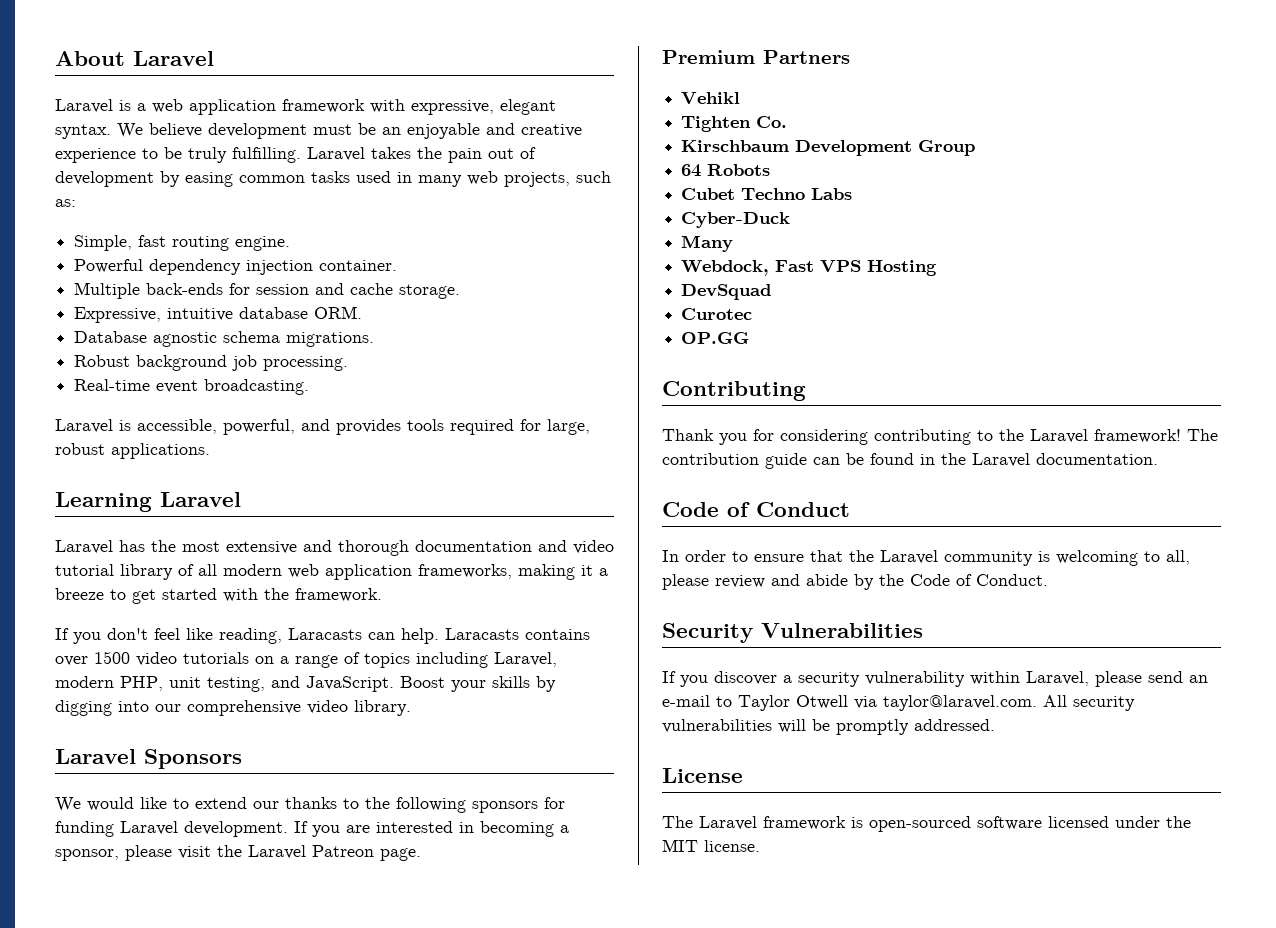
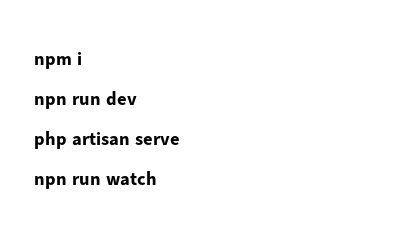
[55,51,214,66] [55,99,556,115] [55,123,582,139] [55,147,536,163] [55,171,611,187] [55,199,76,207] [74,235,291,251] [74,259,398,275] [74,282,461,299] [74,306,363,323] [74,331,375,347] [74,355,349,371] [74,379,310,395] [55,419,590,435] [55,443,210,459] [55,492,241,512] [55,540,614,556] [55,564,608,580] [55,588,382,604] [55,628,590,644] [55,651,557,668] [55,676,556,692] [55,700,411,716] [55,749,242,769] [55,797,565,813] [55,821,569,837] [55,845,421,861] [662,50,850,64] [681,92,741,104] [681,116,788,132] [681,140,976,156] [681,164,771,177] [681,188,853,200] [681,212,791,228] [681,235,734,252] [681,260,938,276] [681,284,772,300] [681,308,753,320] [681,332,750,344] [662,381,806,401] [662,429,1218,445] [662,453,1158,469] [662,502,850,517] [662,550,1190,566] [662,574,1048,590] [662,623,923,643] [662,671,1208,687] [662,695,1135,711] [662,719,995,735] [662,768,743,783] [662,816,1191,832] [662,839,760,852] About Laravel // Laravel is a web application framework with expressive, elegant syntax. We believe development must be an enjoyable and creative experience to be truly fulfilling. Laravel takes the pain out of development by easing common tasks used in many web projects, such as: // Simple, fast routing engine. // Powerful dependency injection container. // Multiple back-ends for session and cache storage. // Expressive, intuitive database ORM. // Database agnostic schema migrations. // Robust background job processing. // Real-time event broadcasting. // Laravel is accessible, powerful, and provides tools required for large, robust applications. // Learning Laravel // Laravel has the most extensive and thorough documentation and video tutorial library of all modern web application frameworks, making it a breeze to get started with the framework. // If you don't feel like reading, Laracasts can help. Laracasts contains over 1500 video tutorials on a range of topics including Laravel, modern PHP, unit testing, and JavaScript. Boost your skills by digging into our comprehensive video library. // Laravel Sponsors // We would like to extend our thanks to the following sponsors for funding Laravel development. If you are interested in becoming a sponsor, please visit the Laravel Patreon page. // Premium Partners // Vehikl // Tighten Co. // Kirschbaum Development Group // 64 Robots // Cubet Techno Labs // Cyber-Duck // Many // Webdock, Fast VPS Hosting // DevSquad // Curotec // OP.GG // Contributing // Thank you for considering contributing to the Laravel framework! The contribution guide can be found in the Laravel documentation. // Code of Conduct // In order to ensure that the Laravel community is welcoming to all, please review and abide by the Code of Conduct. // Security Vulnerabilities // If you discover a security vulnerability within Laravel, please send an e-mail to Taylor Otwell via taylor@laravel.com. All security vulnerabilities will be promptly addressed. // License // The Laravel framework is open-sourced software licensed under the MIT license. -> [34,52,82,69] [34,91,137,109] [34,131,180,149] [34,171,157,189] npm i // npn run dev // php artisan serve // npn run watch

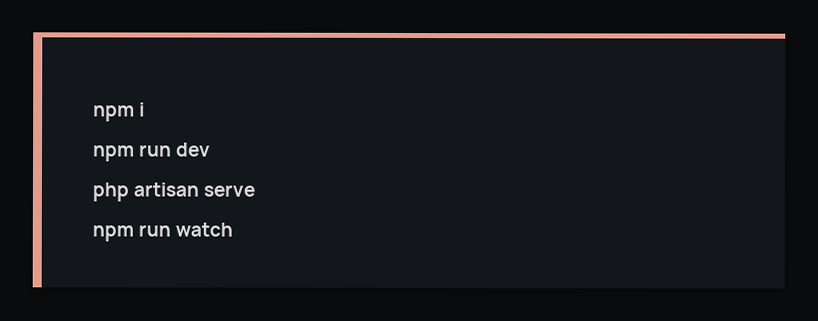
[34,96,67,109] npn -> [92,145,135,162] npm
[34,176,67,189] npn -> [92,225,134,242] npm

